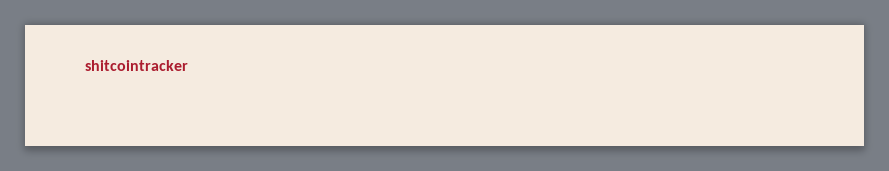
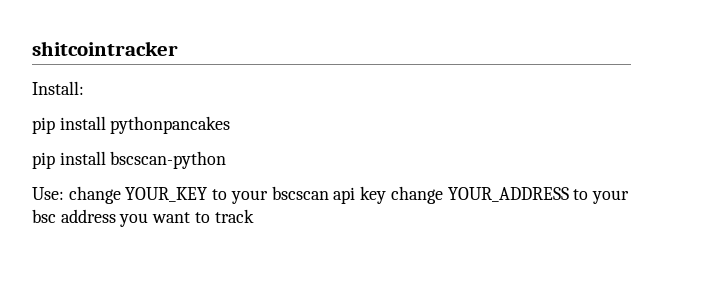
(188, 65) none -> [32,81,84,95] [32,116,231,134] [32,151,227,169] [32,186,629,204] [32,209,254,227] // Install: // pip install pythonpancakes // pip install bscscan-python // Use: change YOUR_KEY to your bscscan api key change YOUR_ADDRESS to your bsc address you want to track

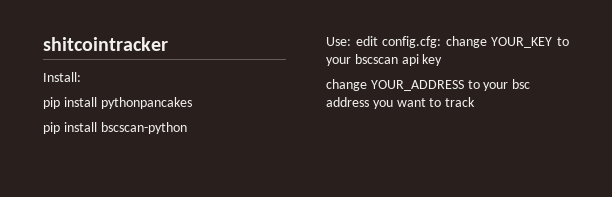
(64, 193) none -> [355,36,442,48] edit config.cfg:
(387, 195) none -> (443, 60) //

